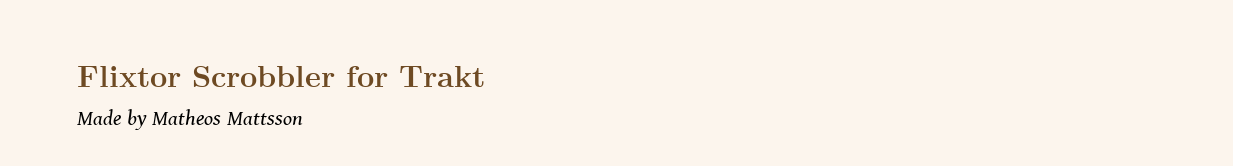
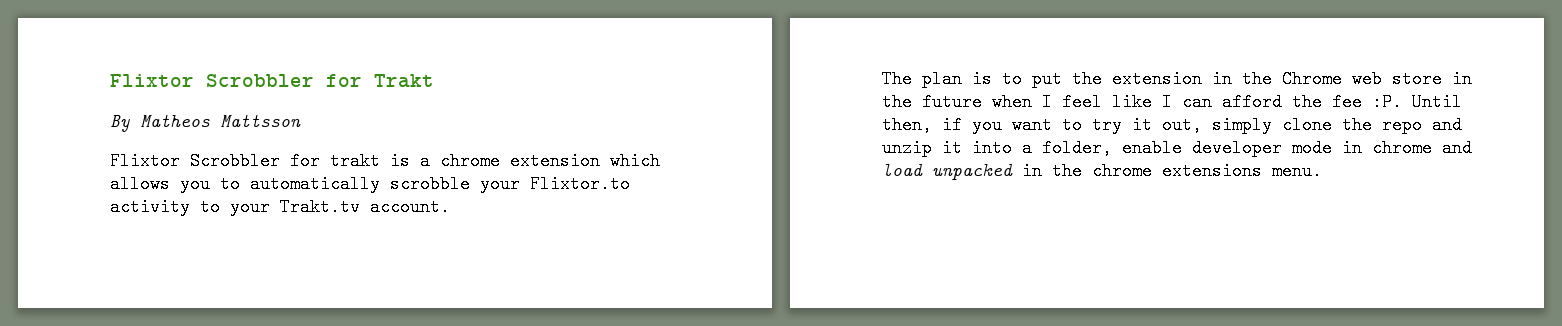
[77,109,147,130] Made by -> [110,115,131,132] By
(304, 118) none -> [110,152,660,170] [110,175,630,193] [110,198,450,216] [882,70,1472,88] [882,93,1462,111] [882,116,1462,134] [882,139,1472,157] [882,162,1322,180] // Flixtor Scrobbler for trakt is a chrome extension which allows you to automatically scrobble your Flixtor.to activity to your Trakt.tv account. // The plan is to put the extension in the Chrome web store in the future when I feel like I can afford the fee :P. Until then, if you want to try it out, simply clone the repo and unzip it into a folder, enable developer mode in chrome and load unpacked in the chrome extensions menu.

